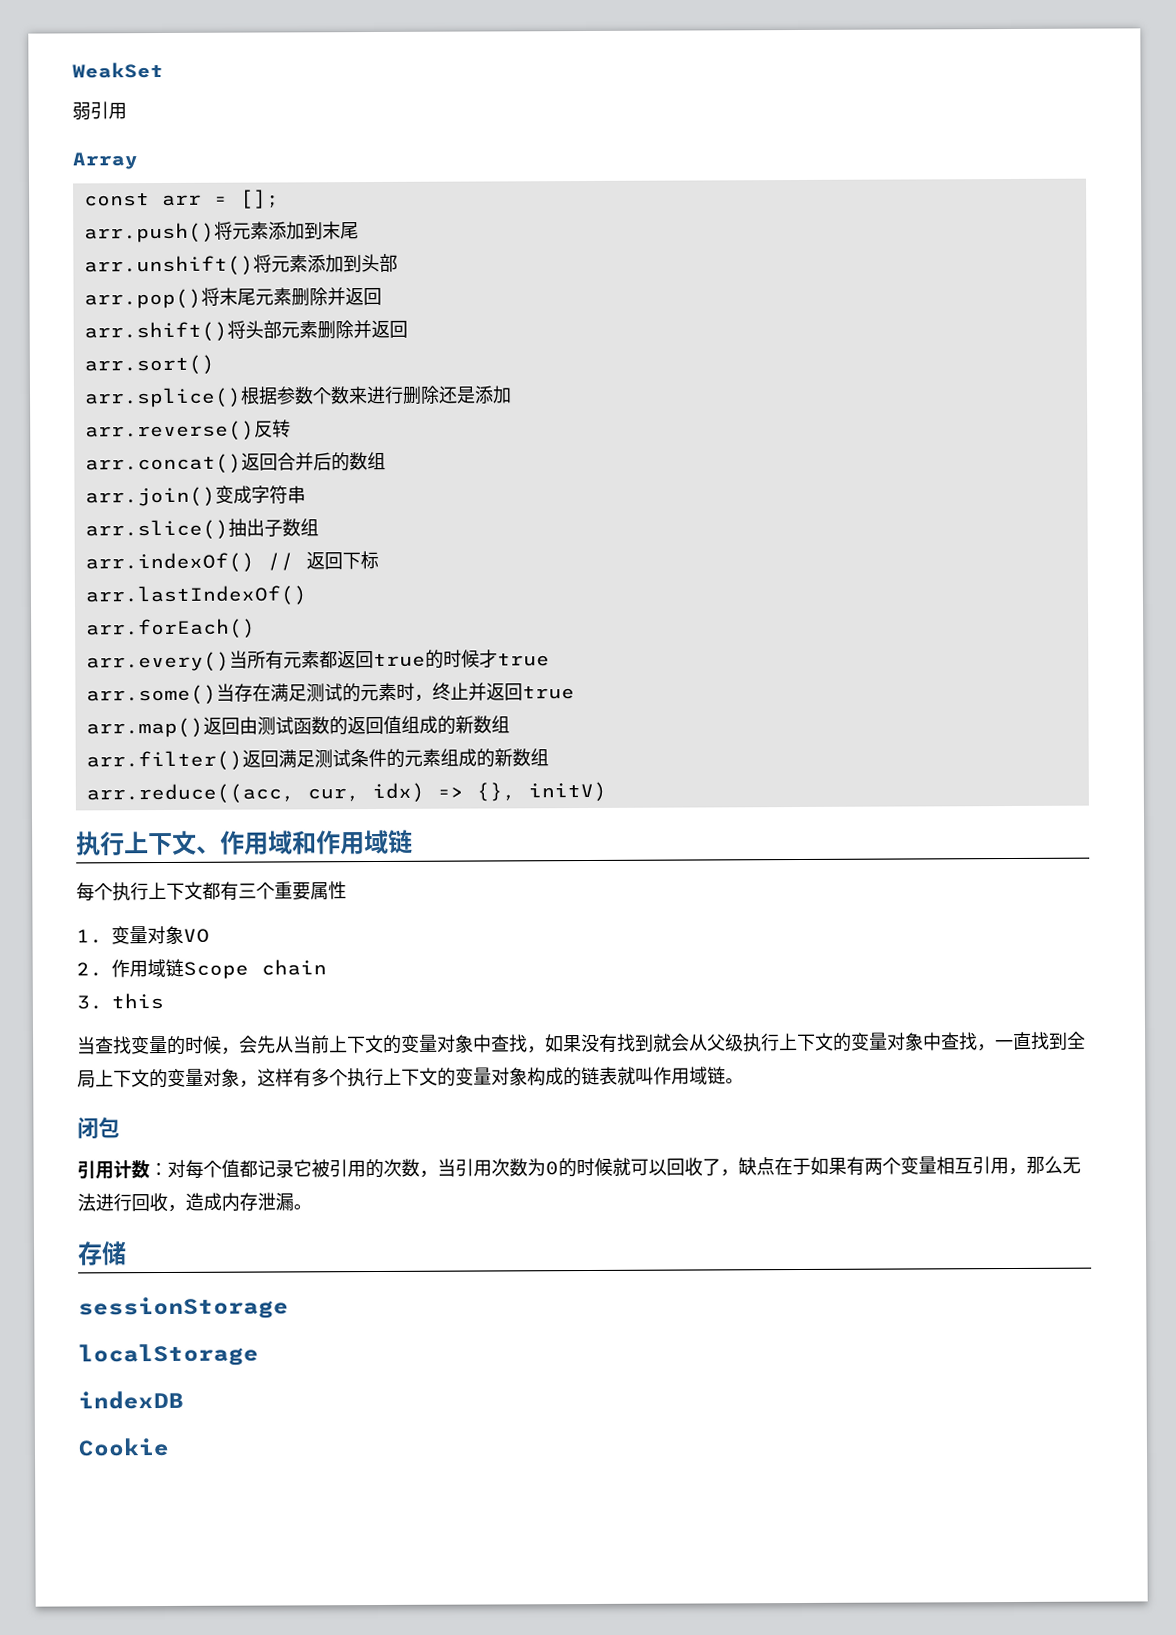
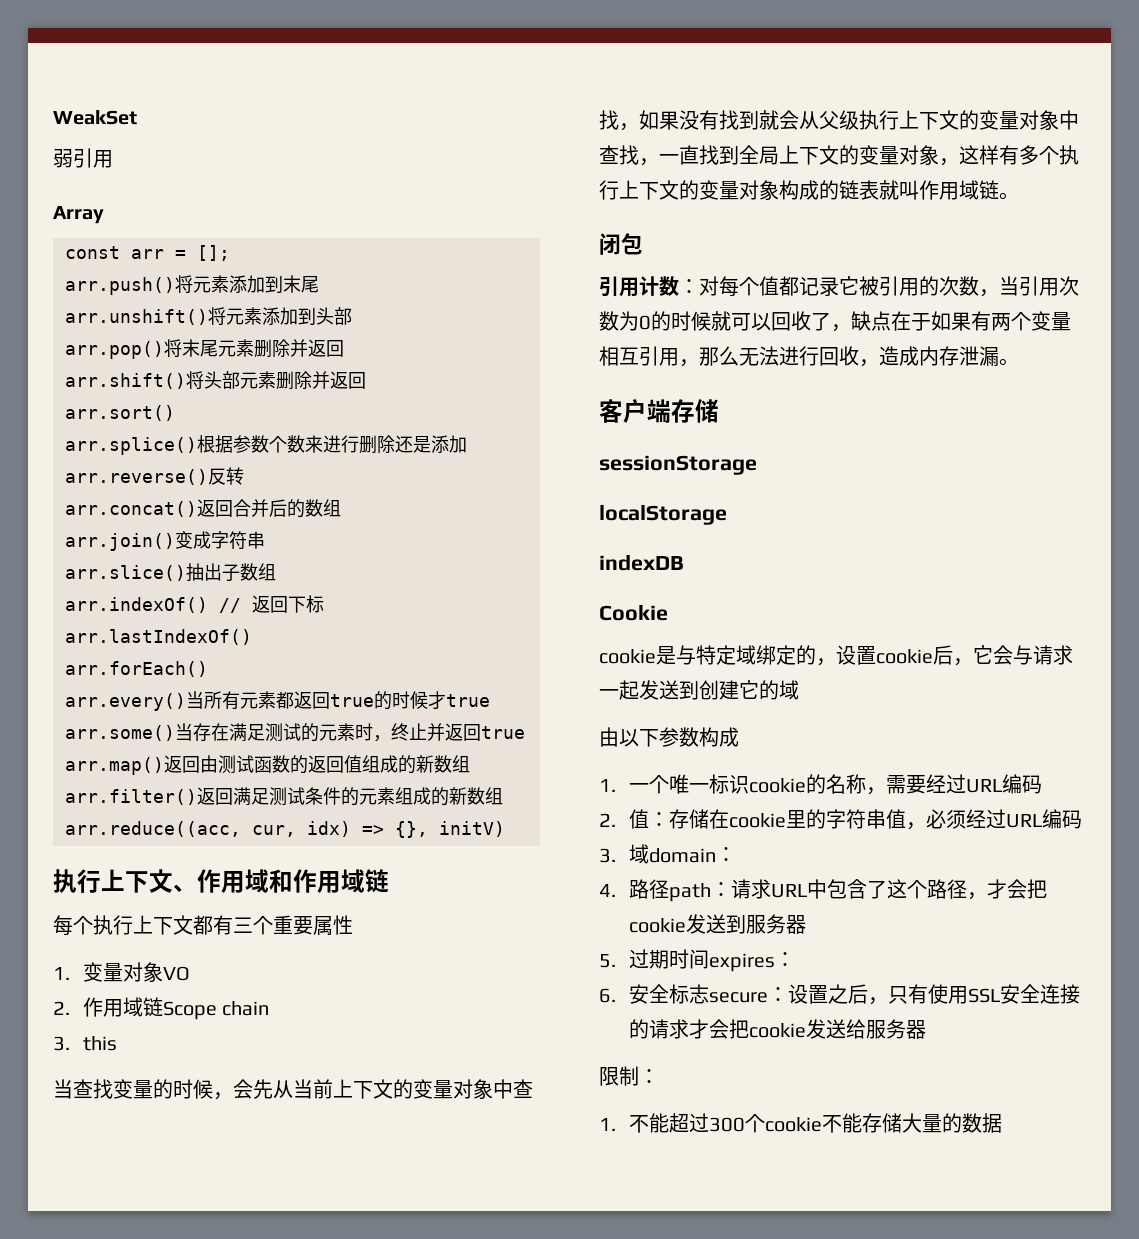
(312, 1207) none -> [599,399,671,423] 客户端
(170, 1447) none -> [599,645,1073,666] [599,680,799,700] [599,727,739,747] [599,774,1042,795] [599,809,1082,830] [599,844,736,864] [599,879,1047,902] [628,914,806,934] [599,949,795,972] [599,984,1080,1005] [628,1019,926,1039] [599,1066,659,1086] [599,1113,1002,1133] // cookie是与特定域绑定的，设置cookie后，它会与请求一起发送到创建它的域 // 由以下参数构成 // 1.一个唯一标识cookie的名称，需要经过URL编码 // 2.值：存储在cookie里的字符串值，必须经过URL编码 // 3.域domain： // 4.路径path：请求URL中包含了这个路径，才会把cookie发送到服务器 // 5.过期时间expires： // 6.安全标志secure：设置之后，只有使用SSL安全连接的请求才会把cookie发送给服务器 // 限制： // 1.不能超过300个cookie不能存储大量的数据

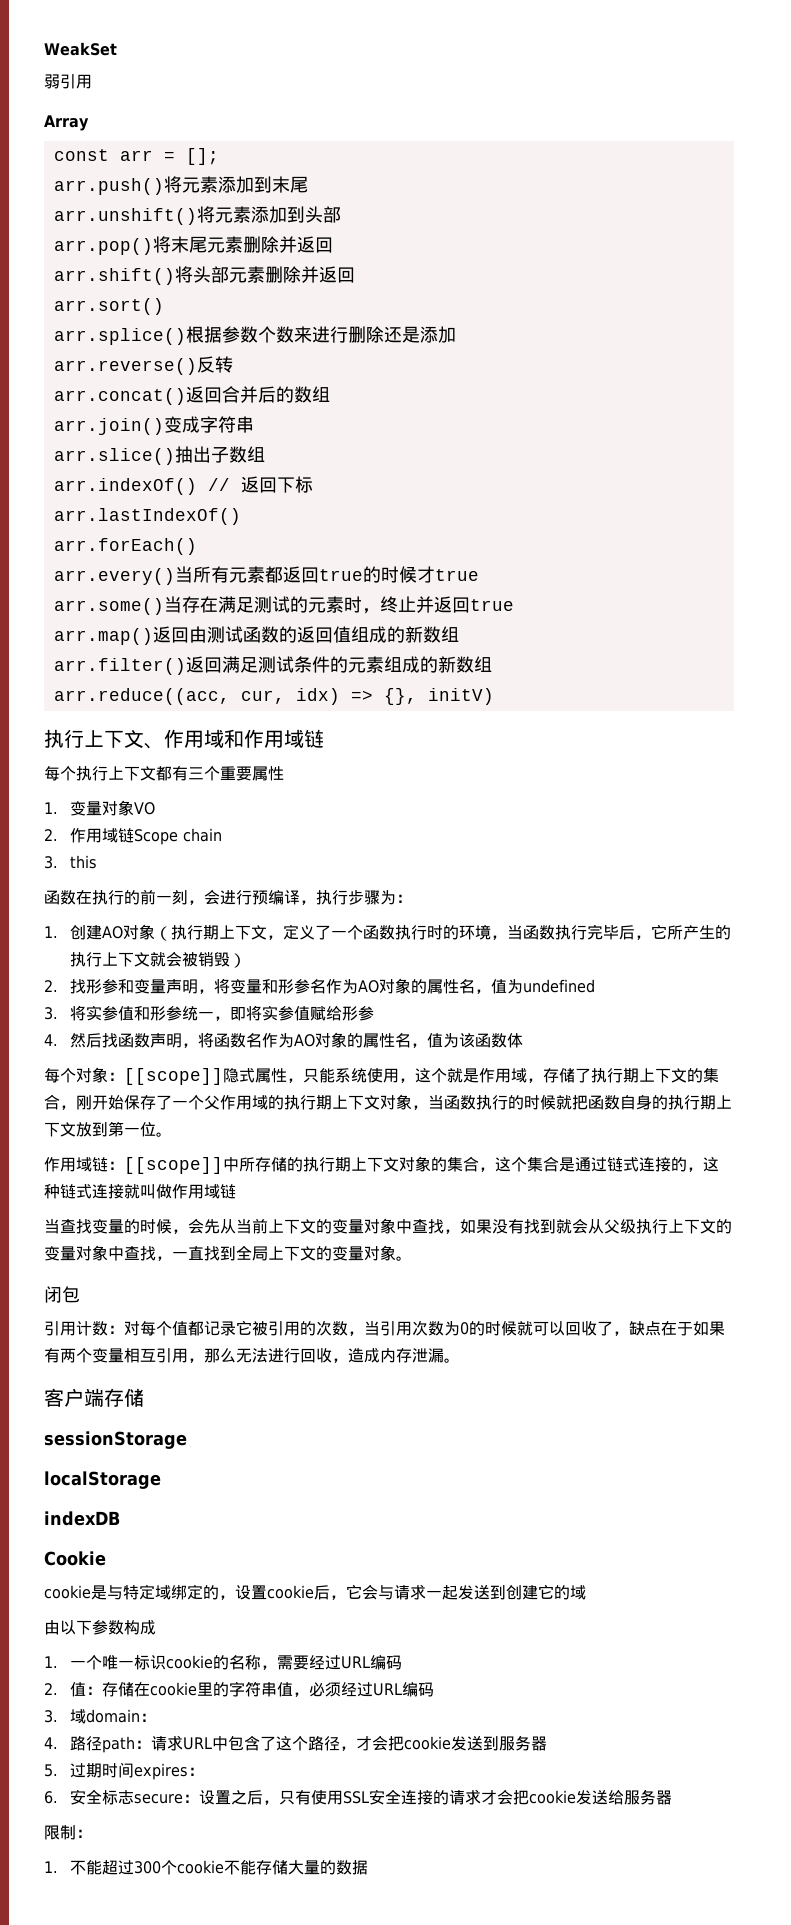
(117, 1043) none -> [44,889,412,905] [44,924,731,941] [69,951,246,968] [44,978,595,994] [44,1005,374,1021] [44,1032,523,1048] [44,1067,719,1085] [44,1094,732,1110] [44,1121,172,1137] [44,1156,719,1174] [44,1184,236,1199] // 函数在执行的前一刻，会进行预编译，执行步骤为： // 1.创建AO对象（执行期上下文，定义了一个函数执行时的环境，当函数执行完毕后，它所产生的执行上下文就会被销毁） // 2.找形参和变量声明，将变量和形参名作为AO对象的属性名，值为undefined // 3.将实参值和形参统一，即将实参值赋给形参 // 4.然后找函数声明，将函数名作为AO对象的属性名，值为该函数体 // 每个对象：[[scope]]隐式属性，只能系统使用，这个就是作用域，存储了执行期上下文的集合，刚开始保存了一个父作用域的执行期上下文对象，当函数执行的时候就把函数自身的执行期上下文放到第一位。 // 作用域链：[[scope]]中所存储的执行期上下文对象的集合，这个集合是通过链式连接的，这种链式连接就叫做作用域链
[939,145,1079,166] [599,180,999,200] ，这样有多个执行上下文的变量对象构成的链表就叫作用域链 -> (396, 1253) none

